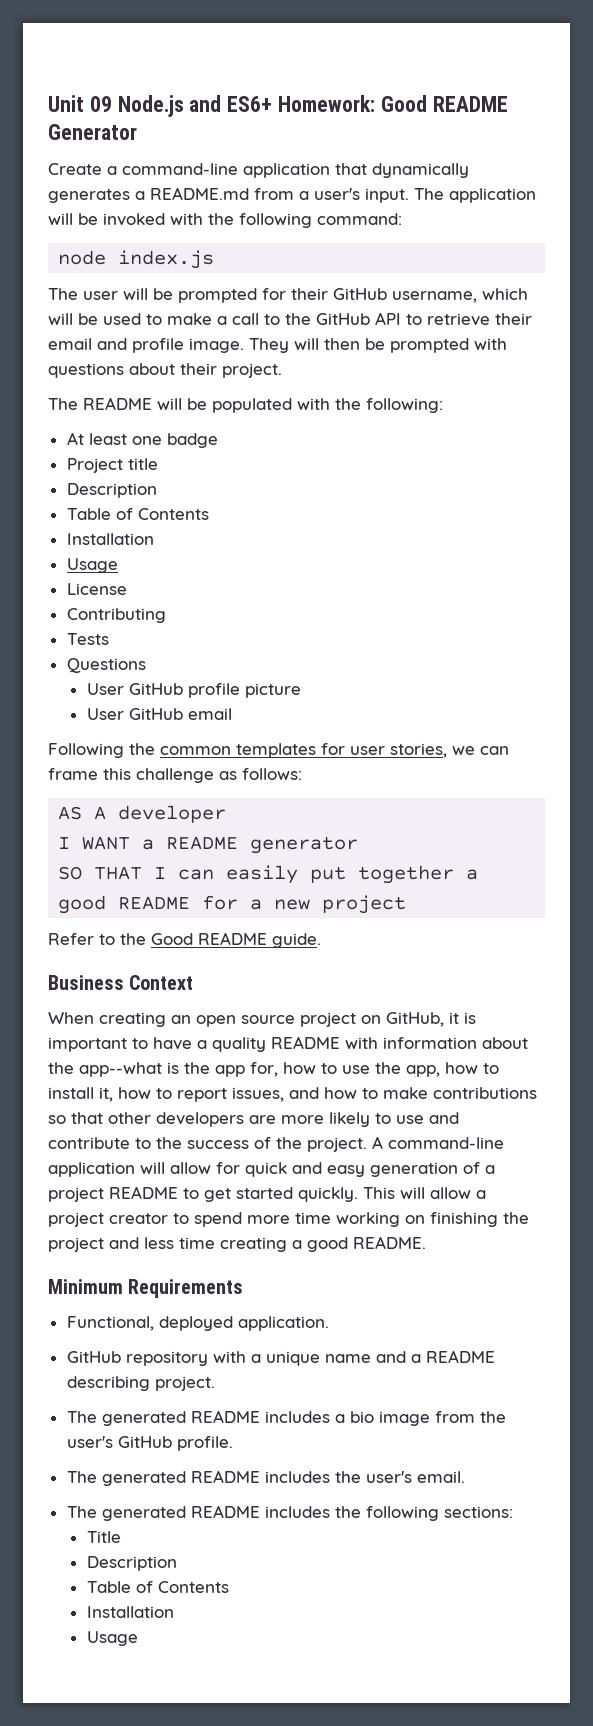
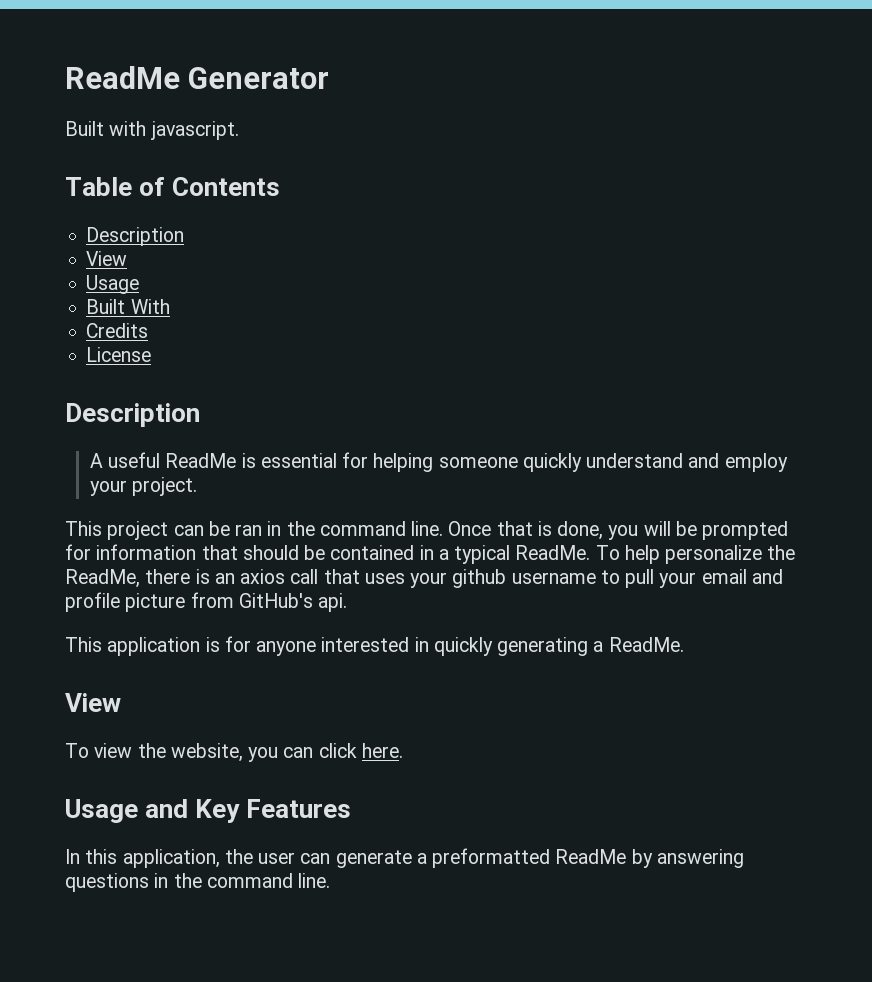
[48,95,508,117] [48,124,137,140] [48,163,469,178] [48,187,536,203] [48,213,402,228] [58,250,215,269] [48,288,528,303] [48,312,532,326] [48,338,507,353] [48,363,282,378] [48,397,443,413] [66,432,218,448] [66,458,158,473] [66,483,157,498] [66,508,209,520] [66,533,154,545] Unit 09 Node.js and ES6+ Homework: Good README Generator // Create a command-line application that dynamically generates a README.md from a user's input. The application will be invoked with the following command: // node index.js // The user will be prompted for their GitHub username, which will be used to make a call to the GitHub API to retrieve their email and profile image. They will then be prompted with questions about their project. // The README will be populated with the following: // At least one badge // Project title // Description // Table of Contents // Installation -> [65,66,330,89] [65,121,239,140] [65,177,281,196] [86,227,185,246] [86,251,128,266] ReadMe Generator // Built with javascript. // Table of Contents // Description // View
[66,583,127,595] [66,608,166,623] [66,633,109,645] [66,658,146,673] [86,683,301,698] [86,708,232,720] [48,743,509,758] [48,768,302,783] [58,805,227,823] [58,836,359,854] [58,865,479,884] [58,895,407,914] [48,932,321,948] [48,975,194,990] [48,1012,476,1027] [48,1036,528,1052] [48,1062,499,1077] [48,1087,537,1102] [48,1112,459,1127] [48,1136,504,1152] [48,1162,495,1177] [48,1186,486,1202] [48,1212,529,1227] [48,1236,426,1252] [48,1279,244,1298] [66,1316,329,1331] [66,1350,495,1366] [66,1376,215,1391] [66,1410,506,1426] [66,1436,233,1451] [66,1470,465,1486] [66,1505,513,1521] [86,1531,121,1543] [86,1556,177,1571] [86,1581,229,1593] [86,1606,174,1618] [86,1631,138,1646] License // Contributing // Tests // Questions // User GitHub profile picture // User GitHub email // Following the common templates for user stories, we can frame this challenge as follows: // AS A developer // I WANT a README generator // SO THAT I can easily put together a good README for a new project // Refer to the Good README guide. // Business Context // When creating an open source project on GitHub, it is important to have a quality README with information about the app--what is the app for, how to use the app, how to install it, how to report issues, and how to make contributions so that other developers are more likely to use and contribute to the success of the project. A command-line application will allow for quick and easy generation of a project README to get started quickly. This will allow a project creator to spend more time working on finishing the project and less time creating a good README. // Minimum Requirements // Functional, deployed application. // GitHub repository with a unique name and a README describing project. // The generated README includes a bio image from the user's GitHub profile. // The generated README includes the user's email. // The generated README includes the following sections: // Title // Description // Table of Contents // Installation // Usage -> [86,299,170,314] [86,323,149,338] [86,347,152,362] [65,403,200,427] [89,452,788,472] [89,477,197,496] [65,521,789,540] [65,544,796,564] [65,569,783,588] [65,592,348,612] [65,636,684,656] [65,693,121,712] [65,743,403,762] [65,799,352,823] [65,848,744,868] [65,873,331,892] Built With // Credits // License // Description // A useful ReadMe is essential for helping someone quickly understand and employ your project. // This project can be ran in the command line. Once that is done, you will be prompted for information that should be contained in a typical ReadMe. To help personalize the ReadMe, there is an axios call that uses your github username to pull your email and profile picture from GitHub's api. // This application is for anyone interested in quickly generating a ReadMe. // View // To view the website, you can click here. // Usage and Key Features // In this application, the user can generate a preformatted ReadMe by answering questions in the command line.

